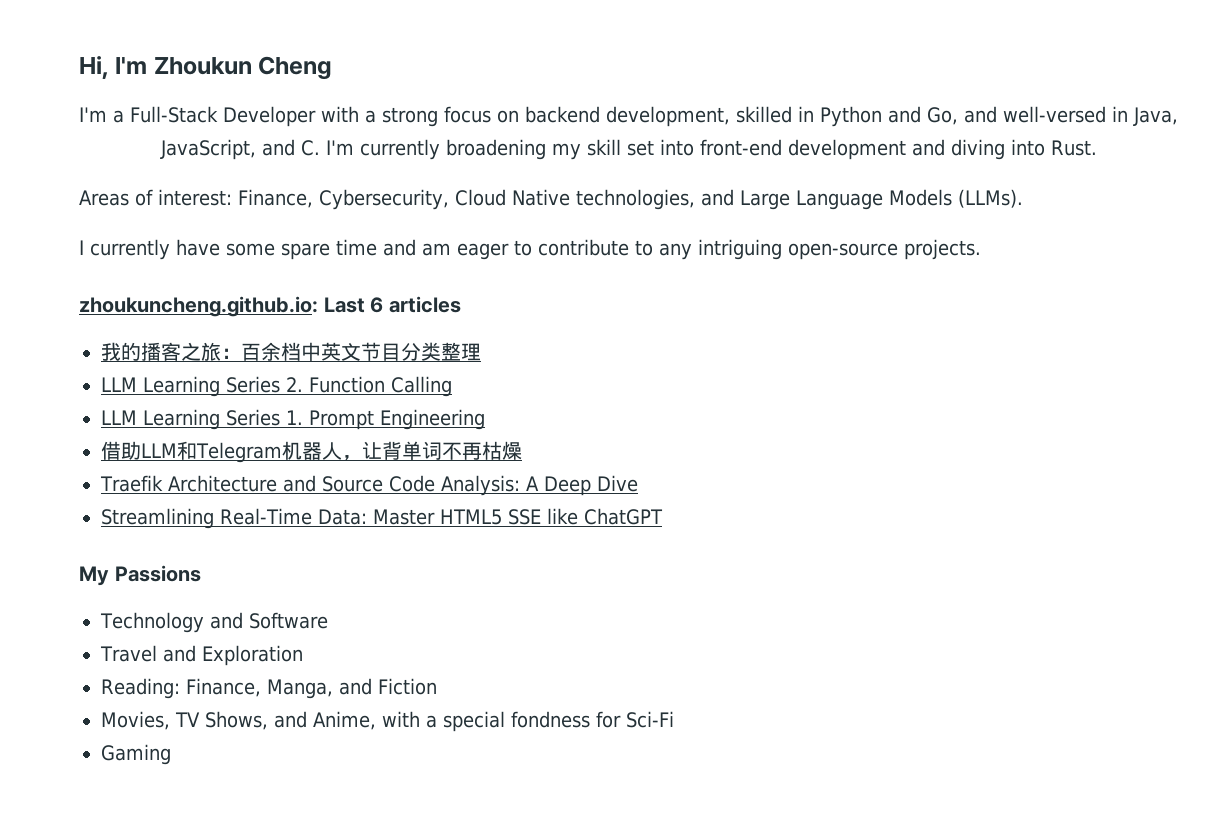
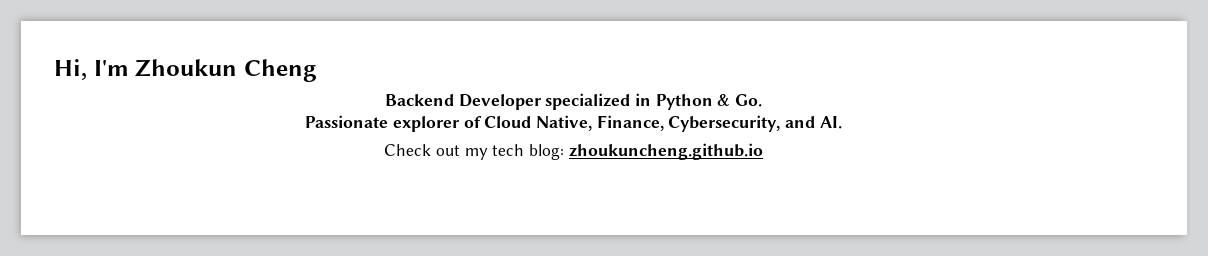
[79,106,1178,127] [159,139,1097,160] [79,189,1023,210] [79,239,981,260] [79,296,461,317] [101,342,481,361] [101,376,452,397] [101,409,485,430] [101,441,522,463] [100,475,638,496] [101,508,663,529] [79,565,201,586] [100,612,328,633] [100,645,303,666] [101,678,437,699] [101,711,674,732] [101,744,171,765] I'm a Full-Stack Developer with a strong focus on backend development, skilled in Python and Go, and well-versed in Java, JavaScript, and C. I'm currently broadening my skill set into front-end development and diving into Rust. // Areas of interest: Finance, Cybersecurity, Cloud Native technologies, and Large Language Models (LLMs). // I currently have some spare time and am eager to contribute to any intriguing open-source projects. // zhoukuncheng.github.io: Last 6 articles // 我的播客之旅：百余档中英文节目分类整理 // LLM Learning Series 2. Function Calling // LLM Learning Series 1. Prompt Engineering // 借助LLM和Telegram机器人，让背单词不再枯燥 // Traefik Architecture and Source Code Analysis: A Deep Dive // Streamlining Real-Time Data: Master HTML5 SSE like ChatGPT // My Passions // Technology and Software // Travel and Exploration // Reading: Finance, Manga, and Fiction // Movies, TV Shows, and Anime, with a special fondness for Sci-Fi // Gaming -> [384,93,763,110] [305,115,842,132] [384,143,763,160] Backend Developer specialized in Python & Go. // Passionate explorer of Cloud Native, Finance, Cybersecurity, and AI. // Check out my tech blog: zhoukuncheng.github.io

